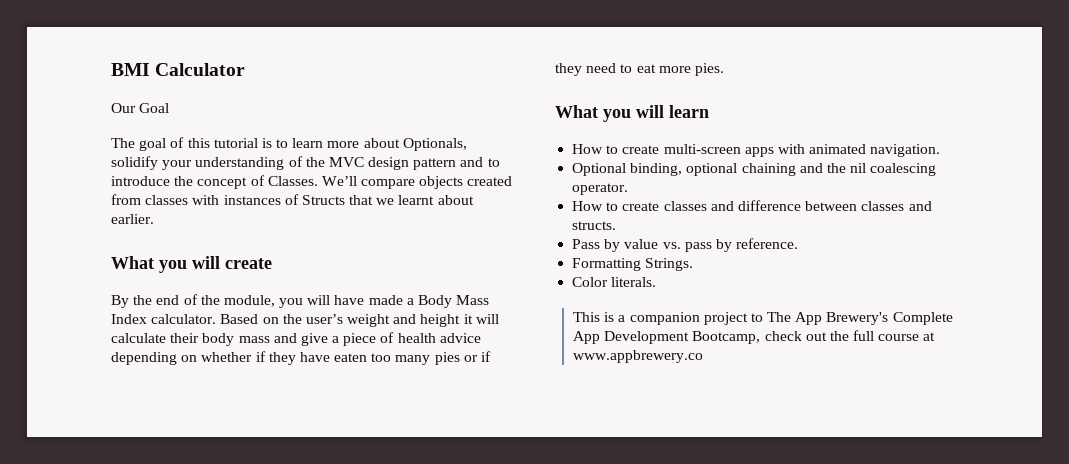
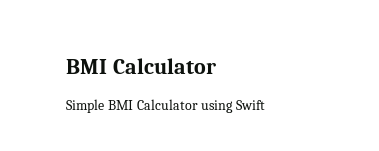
[111,103,170,113] [111,137,467,151] [111,156,500,170] [111,175,513,189] [111,194,474,205] [111,214,154,224] [111,256,272,273] [111,294,490,308] [111,314,499,327] [111,332,481,346] [111,351,492,365] [555,63,724,76] [555,105,709,122] [572,144,941,157] [572,163,937,176] [572,183,629,195] [572,200,932,211] [572,221,617,230] [572,238,799,252] [572,258,694,271] [572,277,657,287] [572,312,953,325] [572,330,936,344] [572,350,703,363] Our Goal // The goal of this tutorial is to learn more about Optionals, solidify your understanding of the MVC design pattern and to introduce the concept of Classes. We’ll compare objects created from classes with instances of Structs that we learnt about earlier. // What you will create // By the end of the module, you will have made a Body Mass Index calculator. Based on the user’s weight and height it will calculate their body mass and give a piece of health advice depending on whether if they have eaten too many pies or if they need to eat more pies. // What you will learn // How to create multi-screen apps with animated navigation. // Optional binding, optional chaining and the nil coalescing operator. // How to create classes and difference between classes and structs. // Pass by value vs. pass by reference. // Formatting Strings. // Color literals. // This is a companion project to The App Brewery's Complete App Development Bootcamp, check out the full course at www.appbrewery.co -> [66,99,266,113] Simple BMI Calculator using Swift

